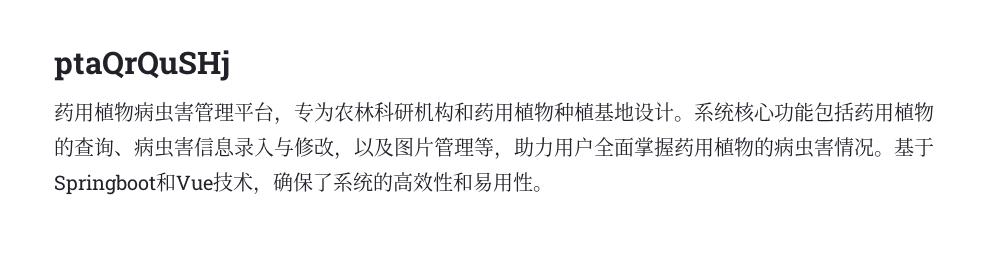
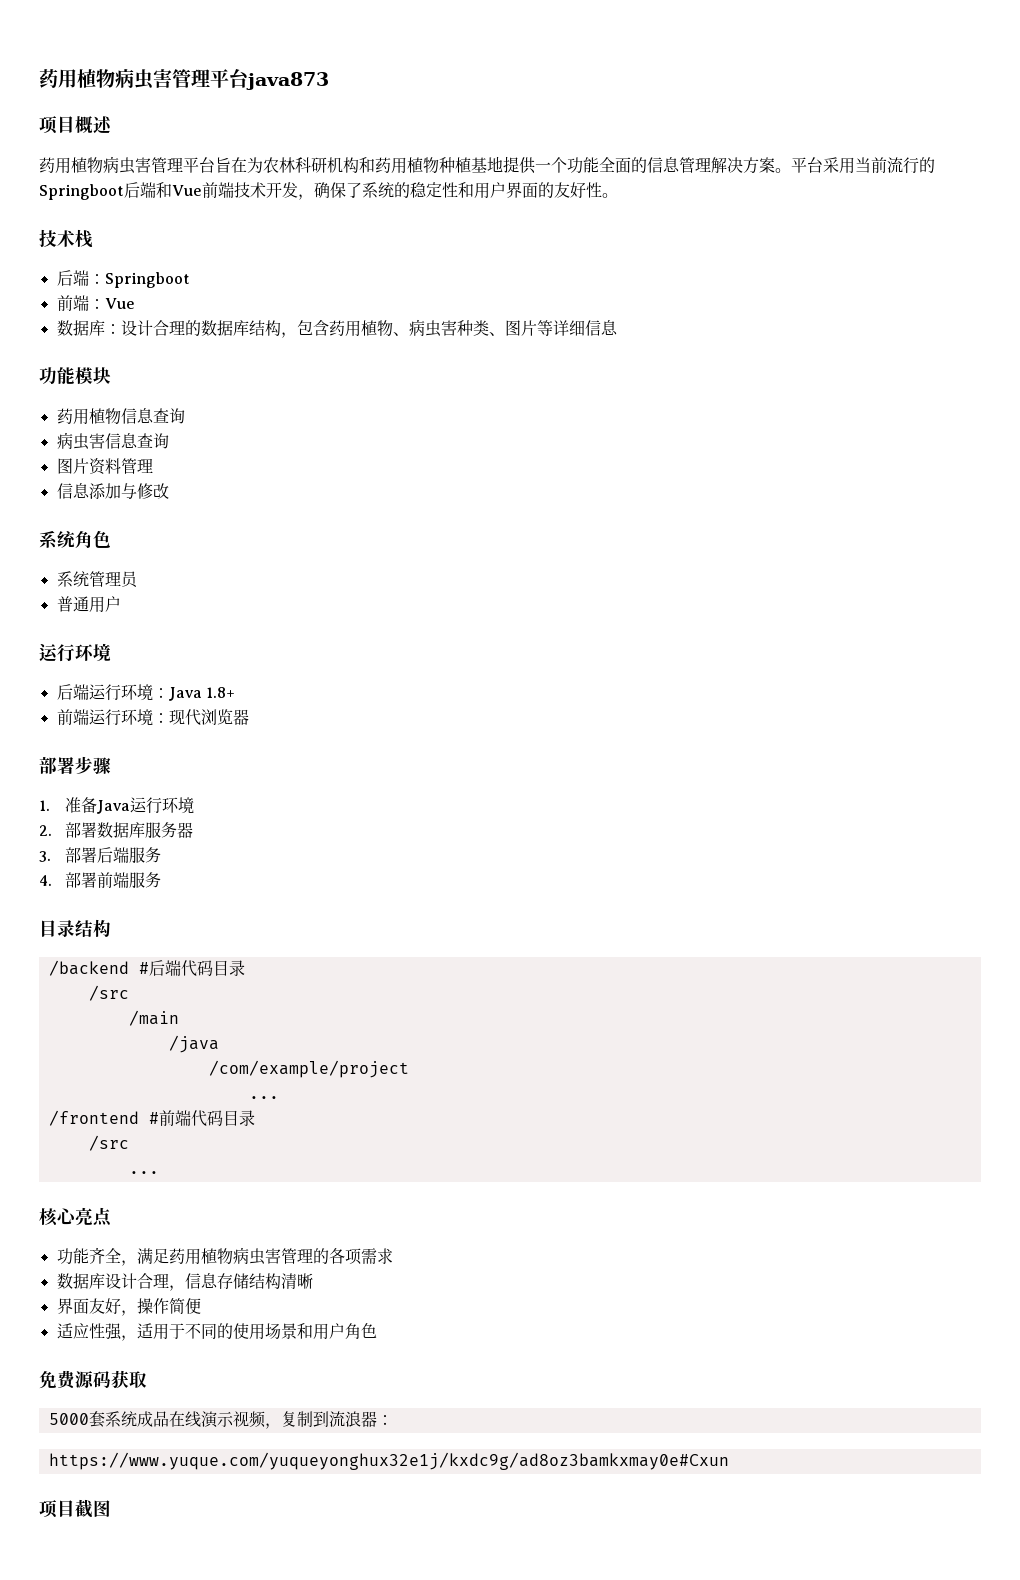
[54,50,230,81] [54,102,314,125] ptaQrQuSHj // 药用植物病虫害管理平台，专 -> [39,68,329,90] [39,116,112,134] [39,156,247,174] 药用植物病虫害管理平台java873 // 项目概述 // 药用植物病虫害管理平台旨在
[634,102,934,123] [54,137,934,160] [54,172,553,195] 设计。系统核心功能包括药用植物的查询、病虫害信息录入与修改，以及图片管理等，助力用户全面掌握药用植物的病虫害情况。基于Springboot和Vue技术，确保了系统的高效性和易用性。 -> [503,156,935,174] [39,182,618,200] [39,229,93,248] [56,270,190,288] [56,295,135,311] [56,319,618,338] [39,367,111,384] [56,408,185,425] [56,432,169,450] [56,458,153,475] [56,483,169,499] [39,530,111,549] [56,571,138,588] [56,596,121,613] [39,643,111,662] [56,684,235,701] [56,709,249,726] [39,756,111,774] [39,797,195,814] [39,822,194,838] [39,847,162,863] [39,872,162,888] [39,919,111,938] [48,960,245,977] [88,985,129,1001] [128,1010,179,1026] [168,1035,219,1053] [208,1060,409,1078] [248,1096,279,1099] [48,1110,255,1127] [88,1135,129,1151] [128,1171,159,1174] [39,1207,112,1227] [56,1247,393,1266] [56,1273,313,1291] [56,1298,201,1316] [56,1323,377,1341] [39,1370,147,1389] [48,1411,393,1429] [48,1452,729,1470] [39,1499,111,1518] 提供一个功能全面的信息管理解决方案。平台采用当前流行的Springboot后端和Vue前端技术开发，确保了系统的稳定性和用户界面的友好性。 // 技术栈 // 后端：Springboot // 前端：Vue // 数据库：设计合理的数据库结构，包含药用植物、病虫害种类、图片等详细信息 // 功能模块 // 药用植物信息查询 // 病虫害信息查询 // 图片资料管理 // 信息添加与修改 // 系统角色 // 系统管理员 // 普通用户 // 运行环境 // 后端运行环境：Java 1.8+ // 前端运行环境：现代浏览器 // 部署步骤 // 1.准备Java运行环境 // 2.部署数据库服务器 // 3.部署后端服务 // 4.部署前端服务 // 目录结构 // /backend #后端代码目录 // /src // /main // /java // /com/example/project // ... // /frontend #前端代码目录 // /src // ... // 核心亮点 // 功能齐全，满足药用植物病虫害管理的各项需求 // 数据库设计合理，信息存储结构清晰 // 界面友好，操作简便 // 适应性强，适用于不同的使用场景和用户角色 // 免费源码获取 // 5000套系统成品在线演示视频，复制到流浪器： // https://www.yuque.com/yuqueyonghux32e1j/kxdc9g/ad8oz3bamkxmay0e#Cxun // 项目截图

